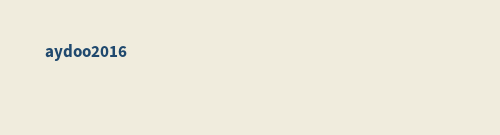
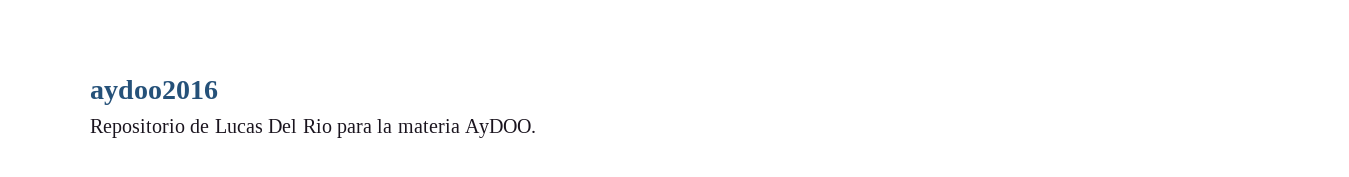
(127, 52) none -> [90,119,537,138] // Repositorio de Lucas Del Rio para la materia AyDOO.

